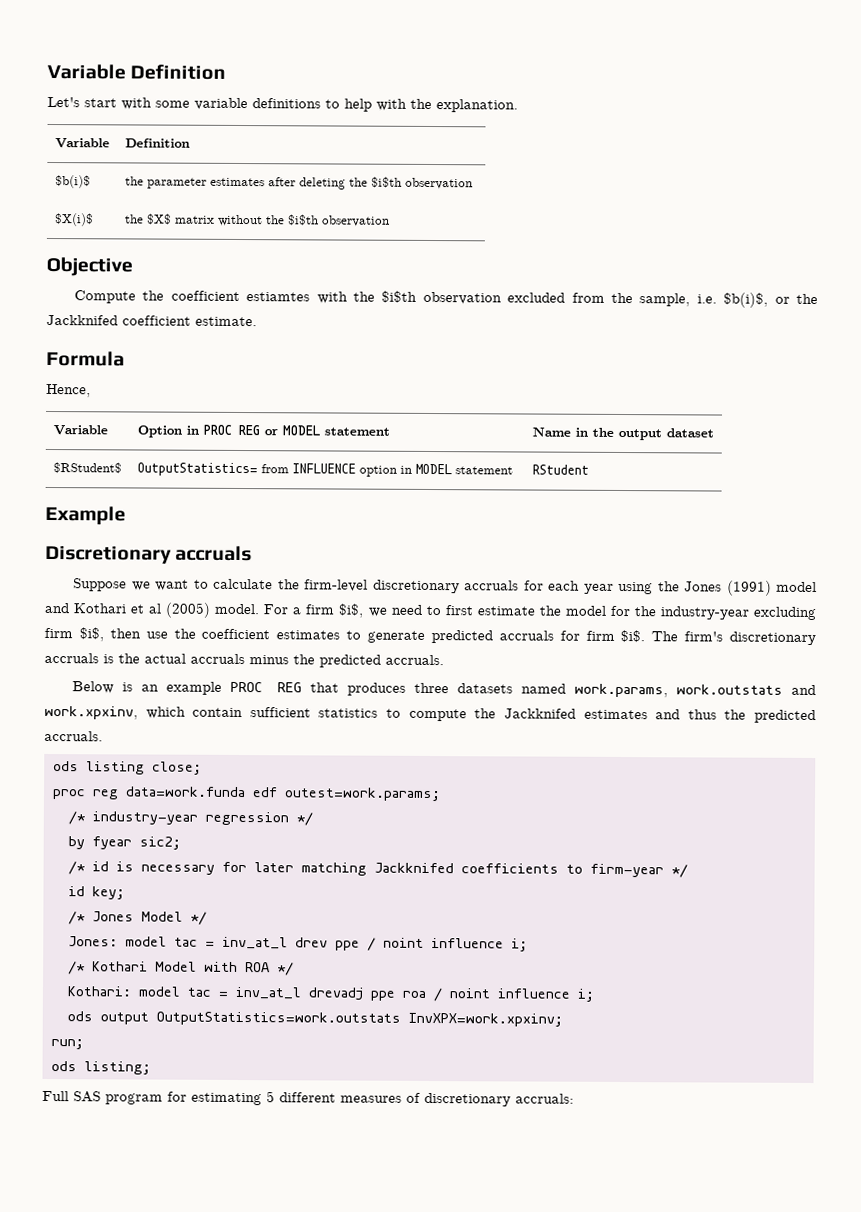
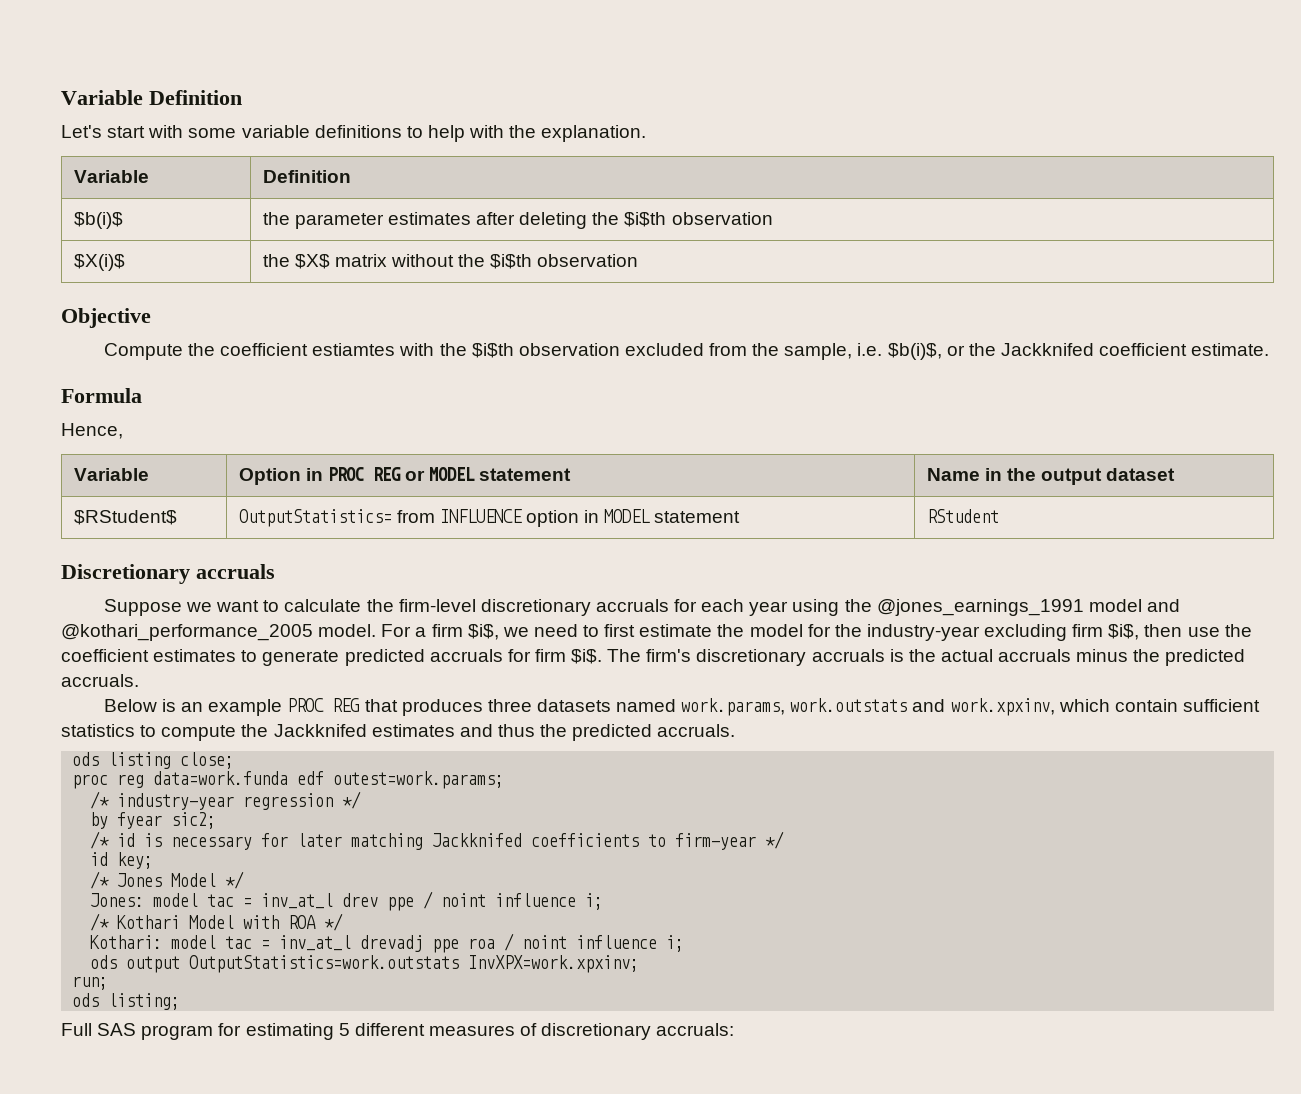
[45,505,126,526] // Example -> (999, 516) none
[684,580,818,596] [44,602,212,618] Jones (1991) model and Kothari et al (2005) -> [876,599,1180,616] [61,624,313,641] @jones_earnings_1991 model and @kothari_performance_2005

